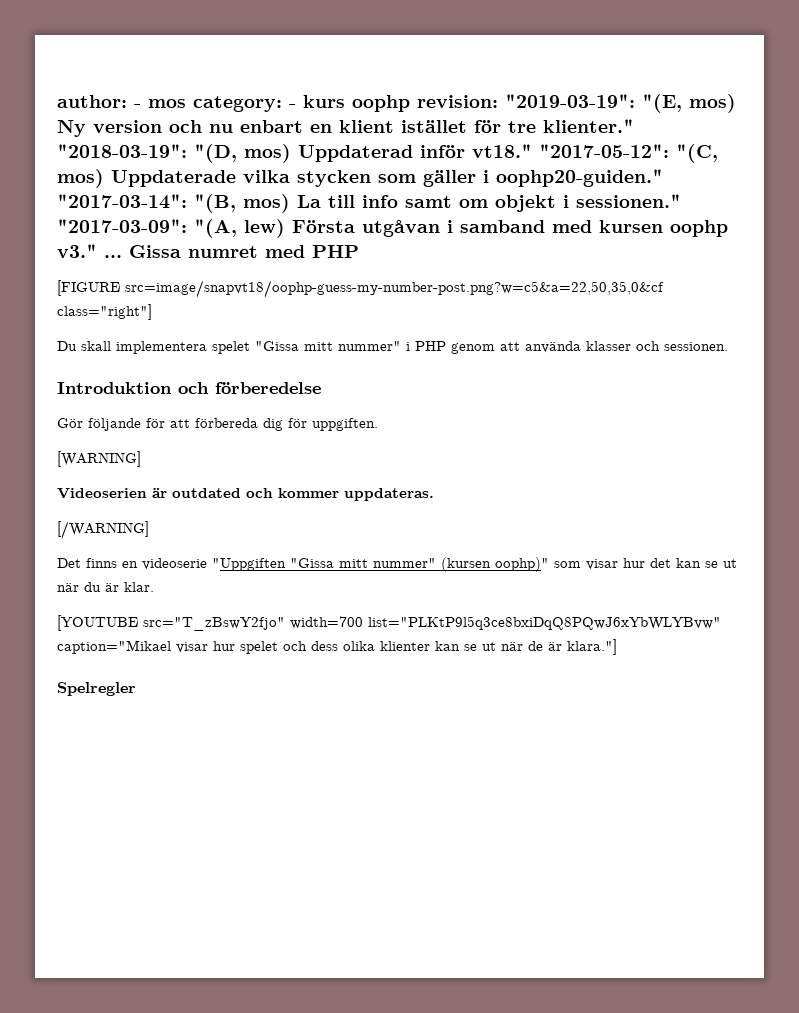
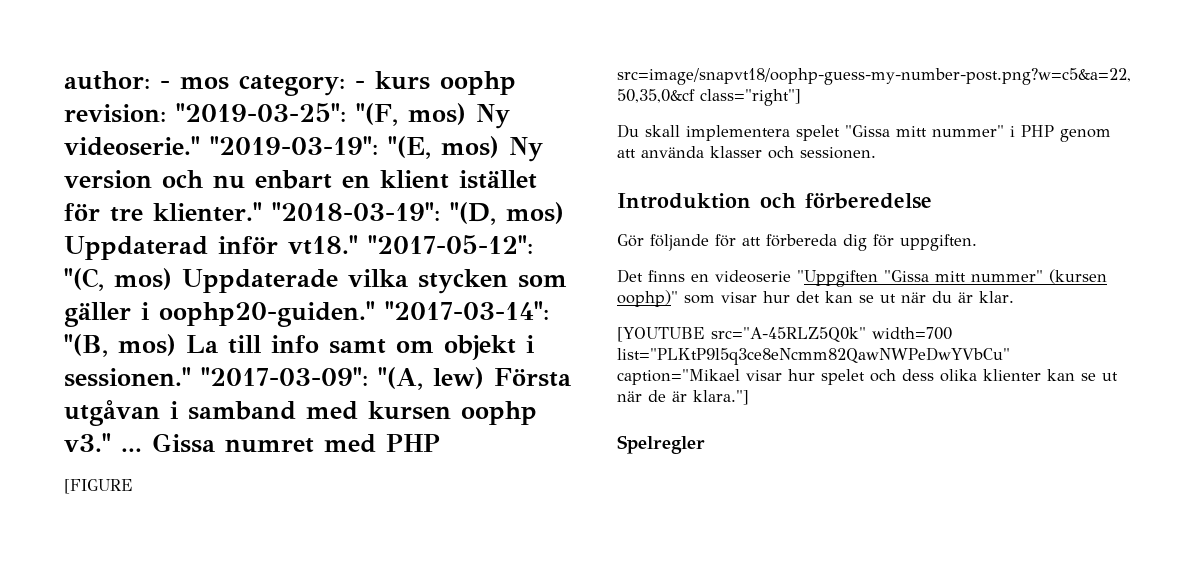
(498, 101) none -> [176,103,510,129] [64,136,200,156] "2019-03-25": "(F, mos) Ny videoserie."
[57,451,141,467] [57,488,434,501] [57,521,149,539] // [WARNING] // Videoserien är outdated och kommer uppdateras. // [/WARNING] -> (977, 242) none
[143,616,721,631] src="T_zBswY2fjo" width=700 list="PLKtP9l5q3ce8bxiDqQ8PQwJ6xYbWLYBvw" -> [710,327,952,342] [617,347,1010,365] src="A-45RLZ5Q0k" width=700 list="PLKtP9l5q3ce8eNcmm82QawNWPeDwYVbCu"

